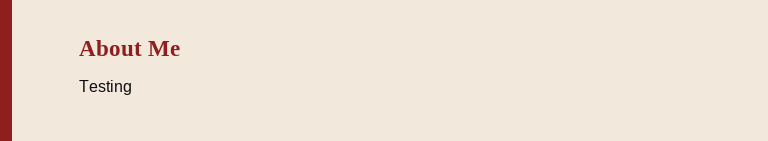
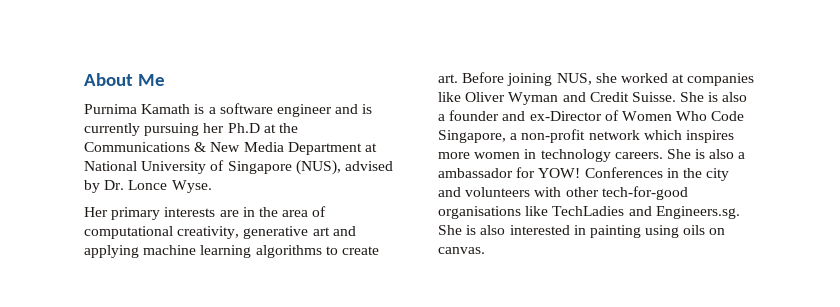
[79,80,132,95] Testing -> [84,103,373,117] [84,123,298,136] [84,142,377,155] [84,160,393,175] [84,180,212,193] [84,206,327,220] [84,226,356,239] [84,245,379,258] [438,72,755,86] [438,92,748,105] [438,110,745,121] [438,129,734,143] [438,149,746,162] [438,167,730,181] [438,186,688,200] [438,206,740,219] [438,225,726,238] [438,247,485,254] Purnima Kamath is a software engineer and is currently pursuing her Ph.D at the Communications & New Media Department at National University of Singapore (NUS), advised by Dr. Lonce Wyse. // Her primary interests are in the area of computational creativity, generative art and applying machine learning algorithms to create art. Before joining NUS, she worked at companies like Oliver Wyman and Credit Suisse. She is also a founder and ex-Director of Women Who Code Singapore, a non-profit network which inspires more women in technology careers. She is also a ambassador for YOW! Conferences in the city and volunteers with other tech-for-good organisations like TechLadies and Engineers.sg. She is also interested in painting using oils on canvas.

